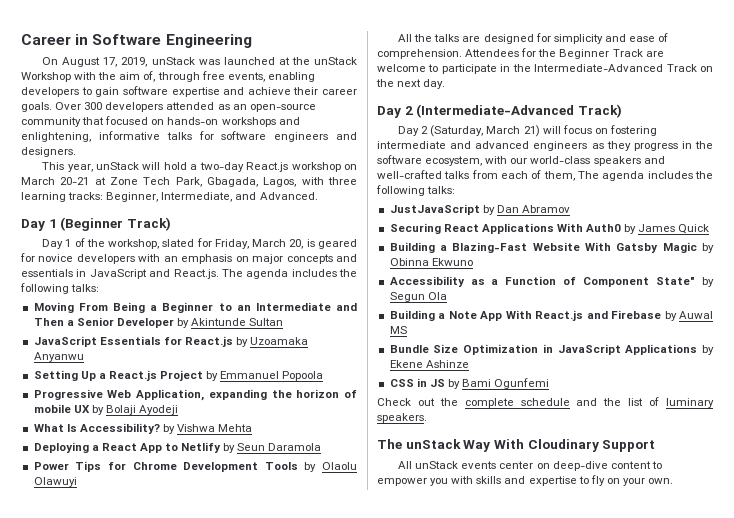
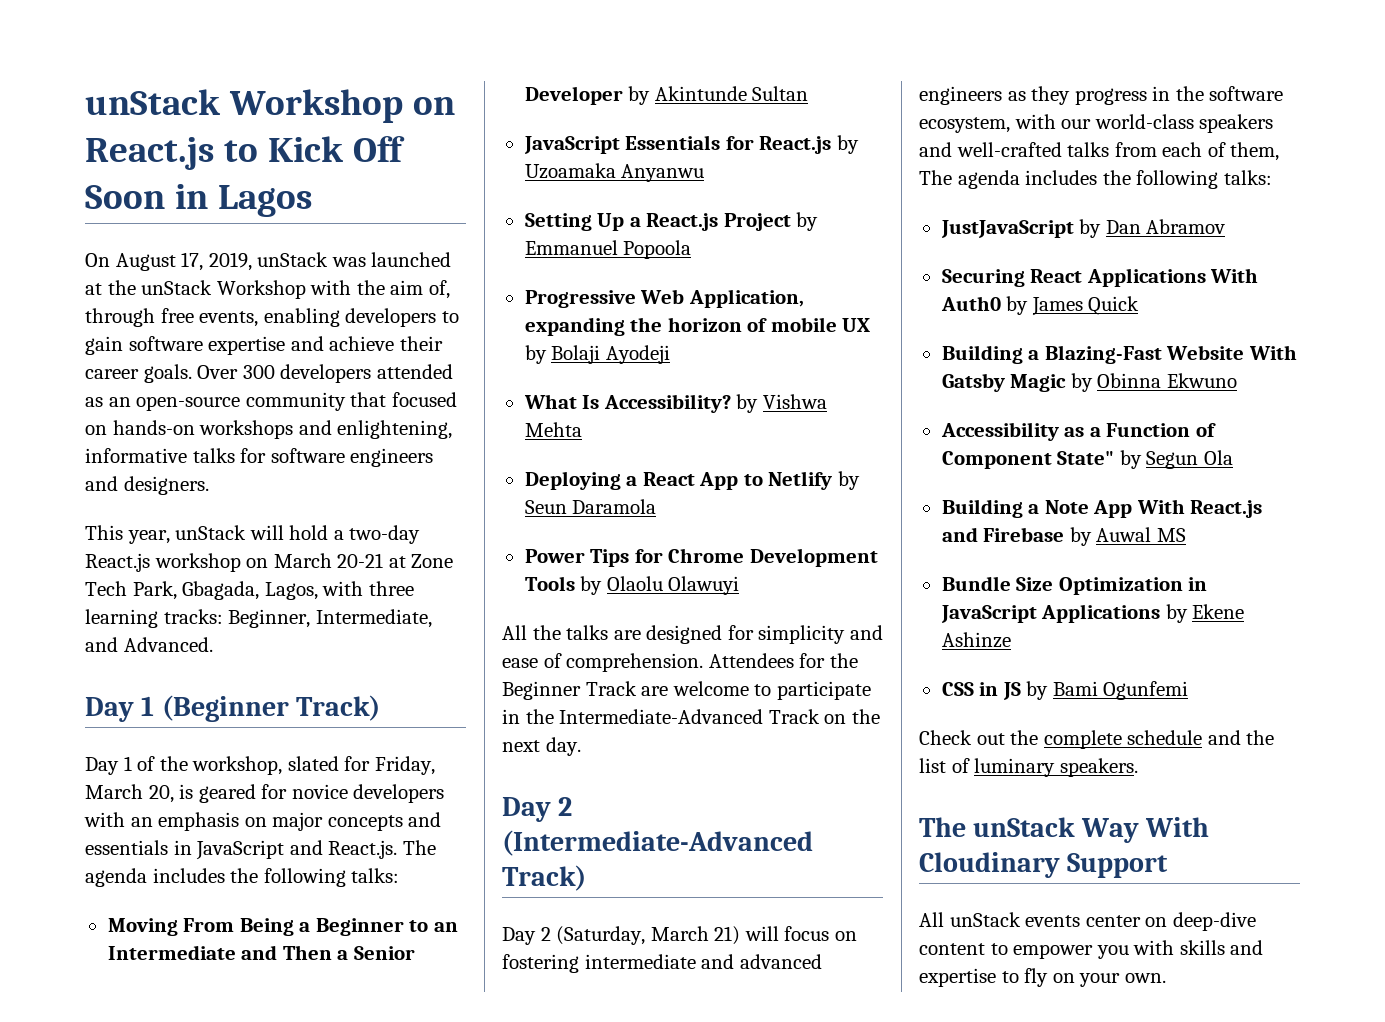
[21,34,252,48] Career in Software Engineering -> [85,89,455,123] [85,136,405,170] [85,184,312,217] unStack Workshop on React.js to Kick Off Soon in Lagos

